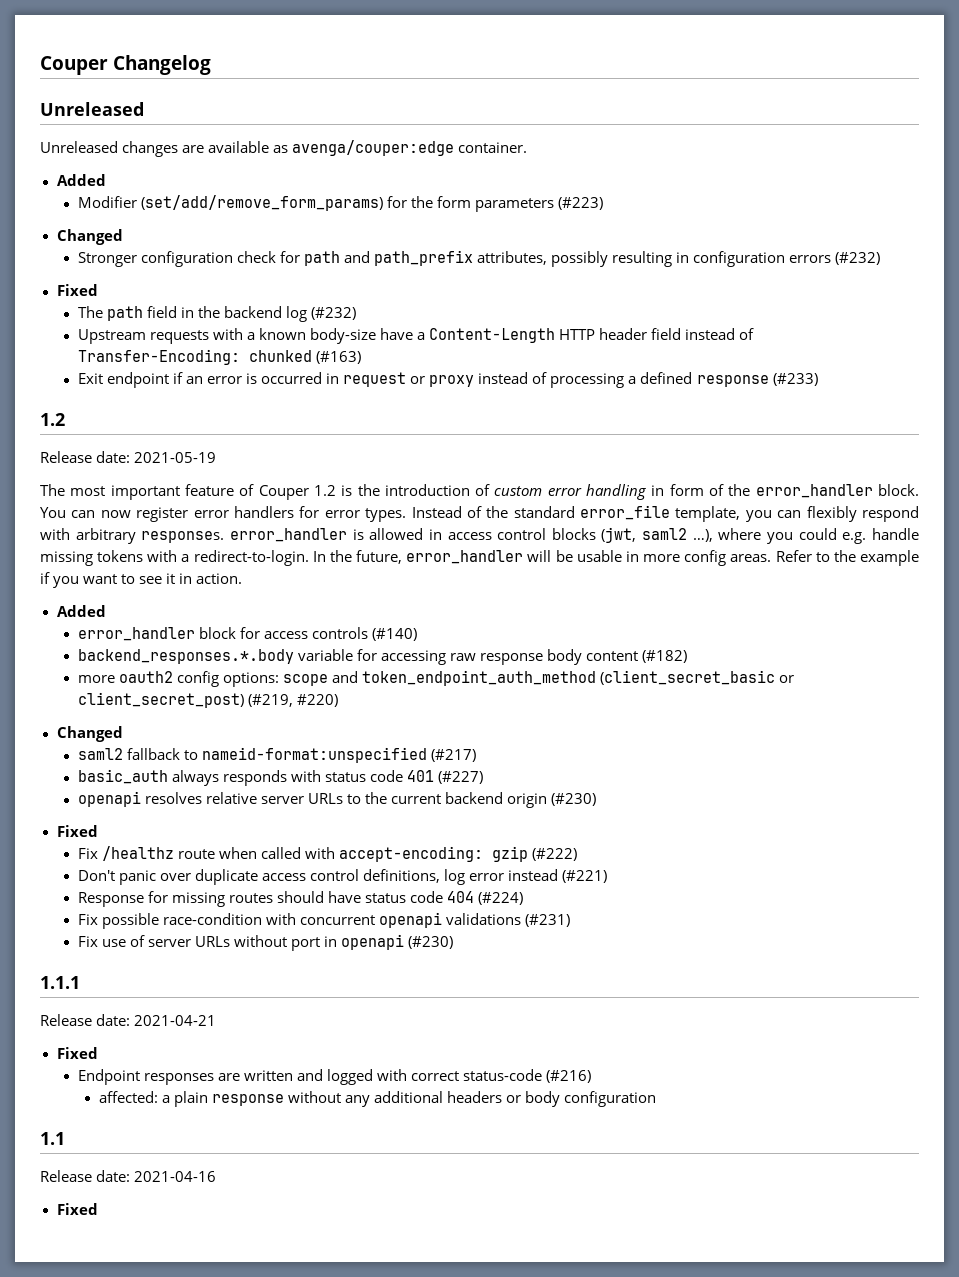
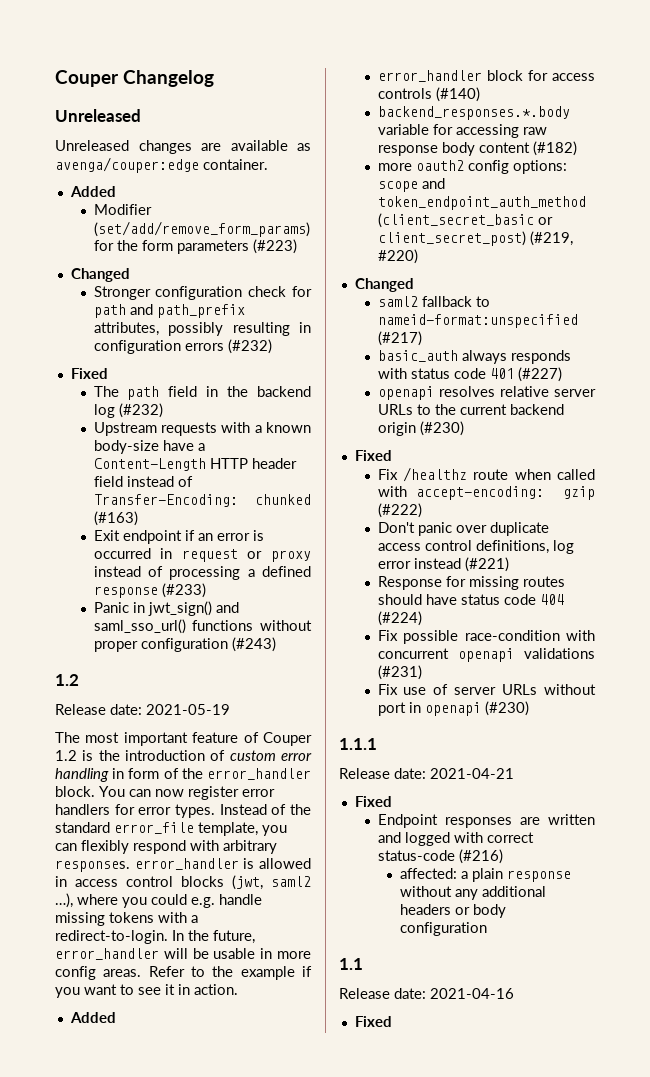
(818, 379) none -> [93,601,239,616] [93,619,312,634] [93,637,276,652] // Panic in jwt_sign() and saml_sso_url() functions without proper configuration (#243)

